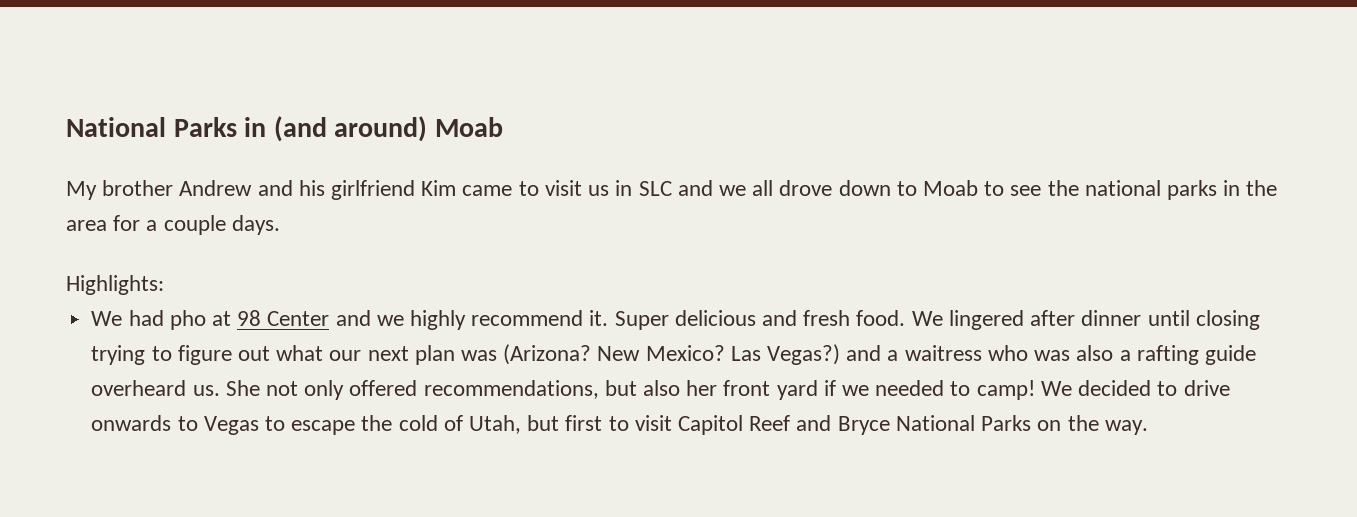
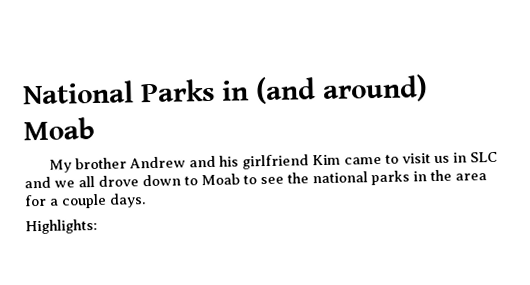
[91,310,1260,330] [91,344,1256,365] [91,380,1230,400] [91,415,1148,435] // We had pho at 98 Center and we highly recommend it. Super delicious and fresh food. We lingered after dinner until closing trying to figure out what our next plan was (Arizona? New Mexico? Las Vegas?) and a waitress who was also a rafting guide overheard us. She not only offered recommendations, but also her front yard if we needed to camp! We decided to drive onwards to Vegas to escape the cold of Utah, but first to visit Capitol Reef and Bryce National Parks on the way. -> (98, 226) none

